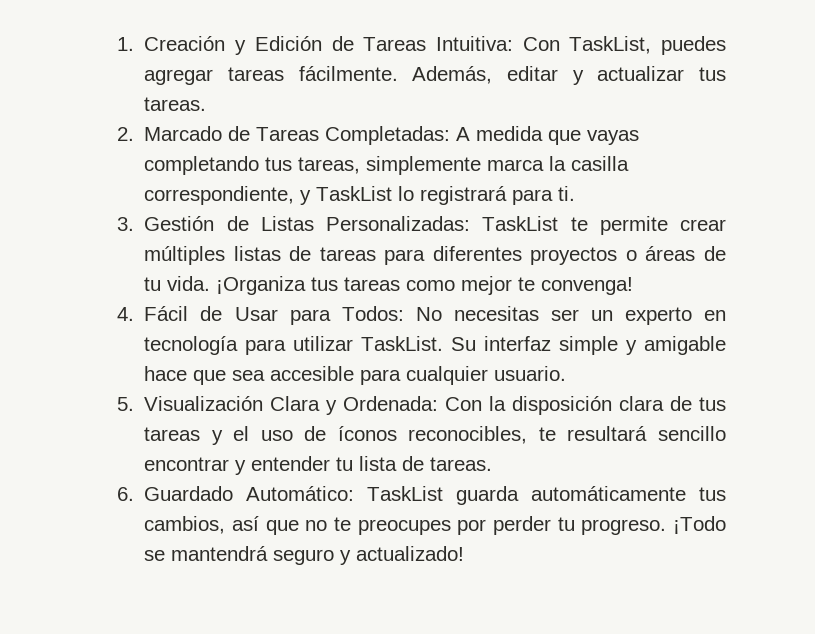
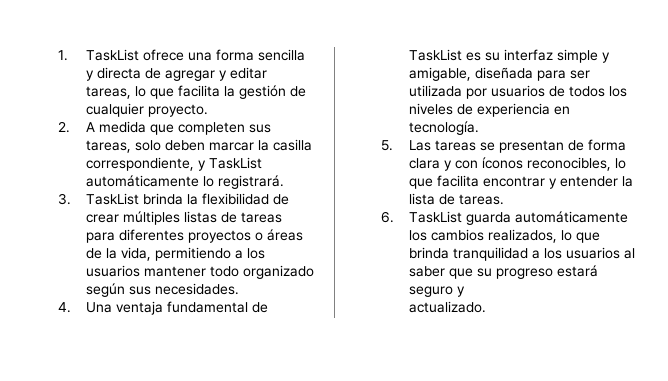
[144,36,726,55] [144,66,726,85] [144,97,207,111] [116,126,640,145] [144,156,545,175] Creación y Edición de Tareas Intuitiva: Con TaskList, puedes agregar tareas fácilmente. Además, editar y actualizar tus tareas. // 2. Marcado de Tareas Completadas: A medida que vayas completando tus tareas, simplemente marca -> [85,49,305,61] [85,67,267,81] [85,85,306,99] [85,103,208,117] [58,121,271,135] [85,140,254,153] TaskList ofrece una forma sencilla y directa de agregar y editar tareas, lo que facilita la gestión de cualquier proyecto. // 2. A medida que completen sus tareas, solo deben marcar
[398,186,576,205] [116,216,668,235] lo registrará para ti. // 3. Gestión de Listas Personalizadas: TaskList te permite -> [85,175,284,189] [58,193,289,205] automáticamente lo registrará. // 3. TaskList brinda la flexibilidad de
[144,276,634,295] [116,306,727,325] [144,336,726,355] [144,366,567,385] [116,396,727,415] [144,426,727,445] tu vida. ¡Organiza tus tareas como mejor te convenga! // 4. Fácil de Usar para Todos: No necesitas ser un experto en tecnología para utilizar TaskList. Su interfaz simple y amigable hace que sea accesible para cualquier usuario. // 5. Visualización Clara y Ordenada: Con la disposición clara de tus tareas y el uso de íconos reconocibles, te resultará sencillo -> [105,247,265,261] [85,265,314,279] [85,283,239,297] [58,301,268,315] [408,49,610,63] [408,67,590,81] [408,85,627,99] [408,103,570,117] [408,121,479,135] [381,139,626,153] [408,157,626,171] [408,175,479,189] la vida, permitiendo a los usuarios mantener todo organizado según sus necesidades. // 4. Una ventaja fundamental de TaskList es su interfaz simple y amigable, diseñada para ser utilizada por usuarios de todos los niveles de experiencia en tecnología. // 5. Las tareas se presentan de forma clara y con íconos reconocibles, lo que facilita
[336,457,354,471] tu -> [621,176,633,187] la
[144,486,355,501] Guardado Automático: -> (395, 217) none
[699,487,726,501] [144,516,726,535] [144,546,269,561] tus cambios, así que no te preocupes por perder tu progreso. ¡Todo se mantendrá -> [408,229,600,243] [408,247,635,261] [408,265,598,279] los cambios realizados, lo que brinda tranquilidad a los usuarios al saber que su progreso estará
[356,546,465,561] actualizado! -> [408,301,486,313] // actualizado.

